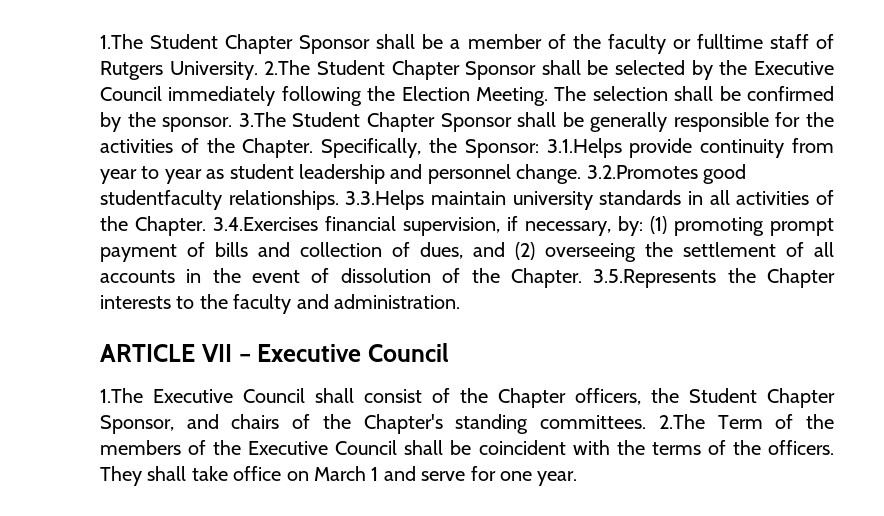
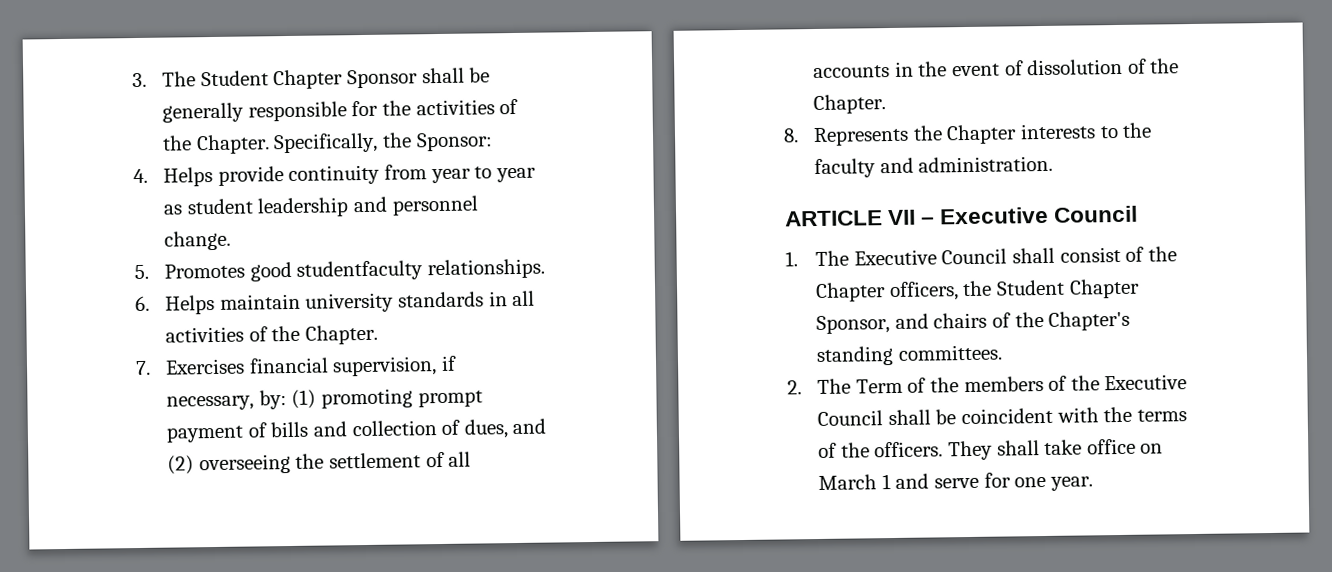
[100,34,834,54] [100,60,835,80] [100,86,834,106] [100,112,286,132] 1.The Student Chapter Sponsor shall be a member of the faculty or fulltime staff of Rutgers University. 2.The Student Chapter Sponsor shall be selected by the Executive Council immediately following the Election Meeting. The selection shall be confirmed by the sponsor. 3.The -> [132,71,197,88] 3. The
[546,138,622,158] 3.1.Helps -> [133,166,214,187] // 4. Helps
[586,165,698,179] 3.2.Promotes -> [134,263,246,280] // 5. Promotes
[345,190,425,210] 3.3.Helps -> [135,294,216,315] // 6. Helps
[213,217,318,231] 3.4.Exercises -> [135,358,246,376] // 7. Exercises
[593,269,717,288] 3.5.Represents -> [783,126,910,147] // 8. Represents
[100,388,143,403] 1.The -> [785,250,850,267] 1. The
[658,414,705,429] 2.The -> [787,378,852,395] // 2. The

